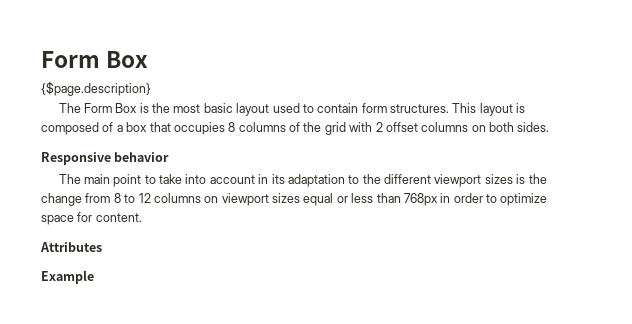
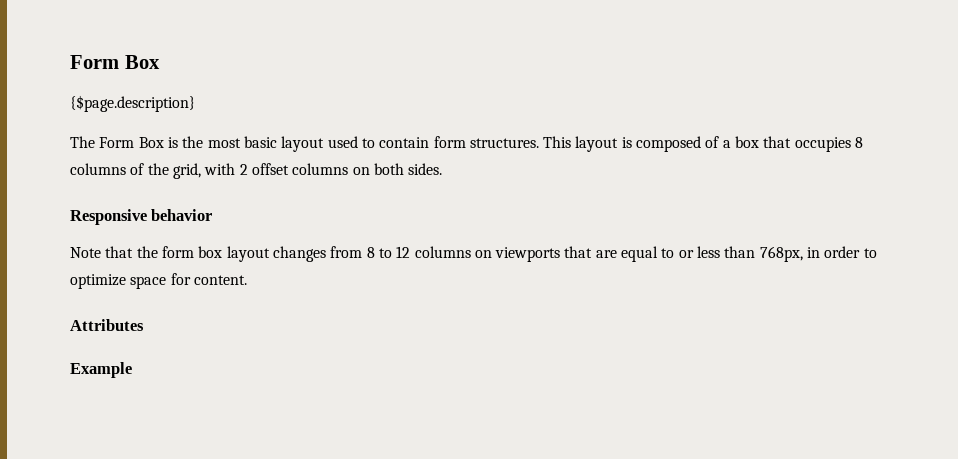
[324,122,346,135] grid -> [172,163,201,179] grid,
[58,174,547,187] [41,193,82,206] The main point to take into account in its adaptation to the different viewport sizes is the change -> [70,246,326,262] Note that the form box layout changes
[221,193,334,206] viewport sizes equal -> [495,246,675,262] viewports that are equal to
[403,193,438,206] 768px -> [759,246,803,262] 768px,

